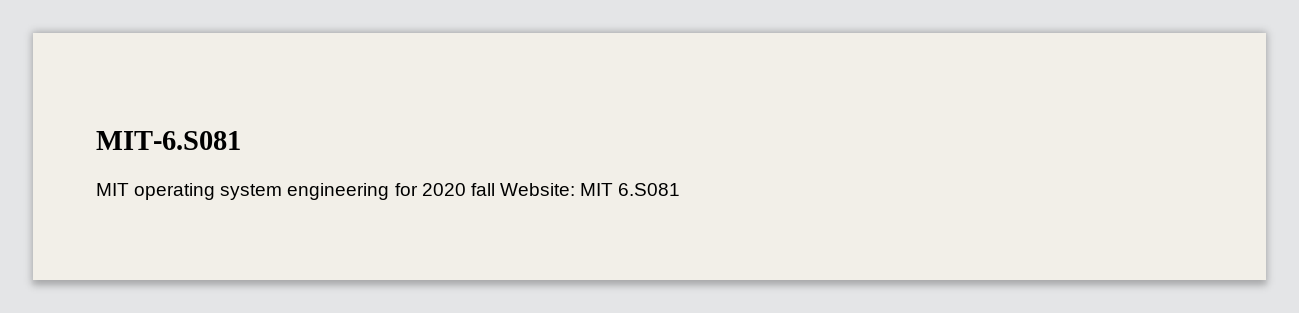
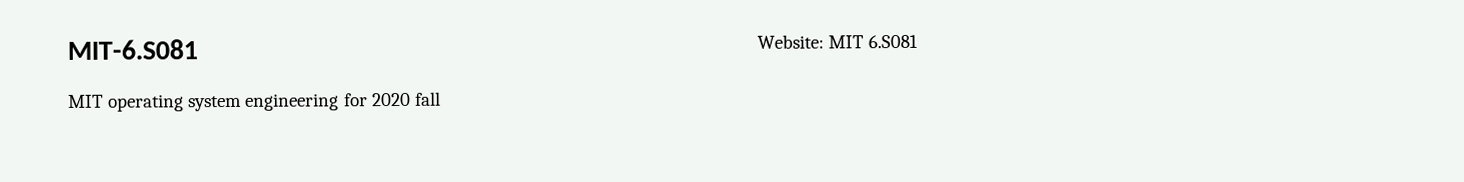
(495, 189) none -> (441, 98) //

